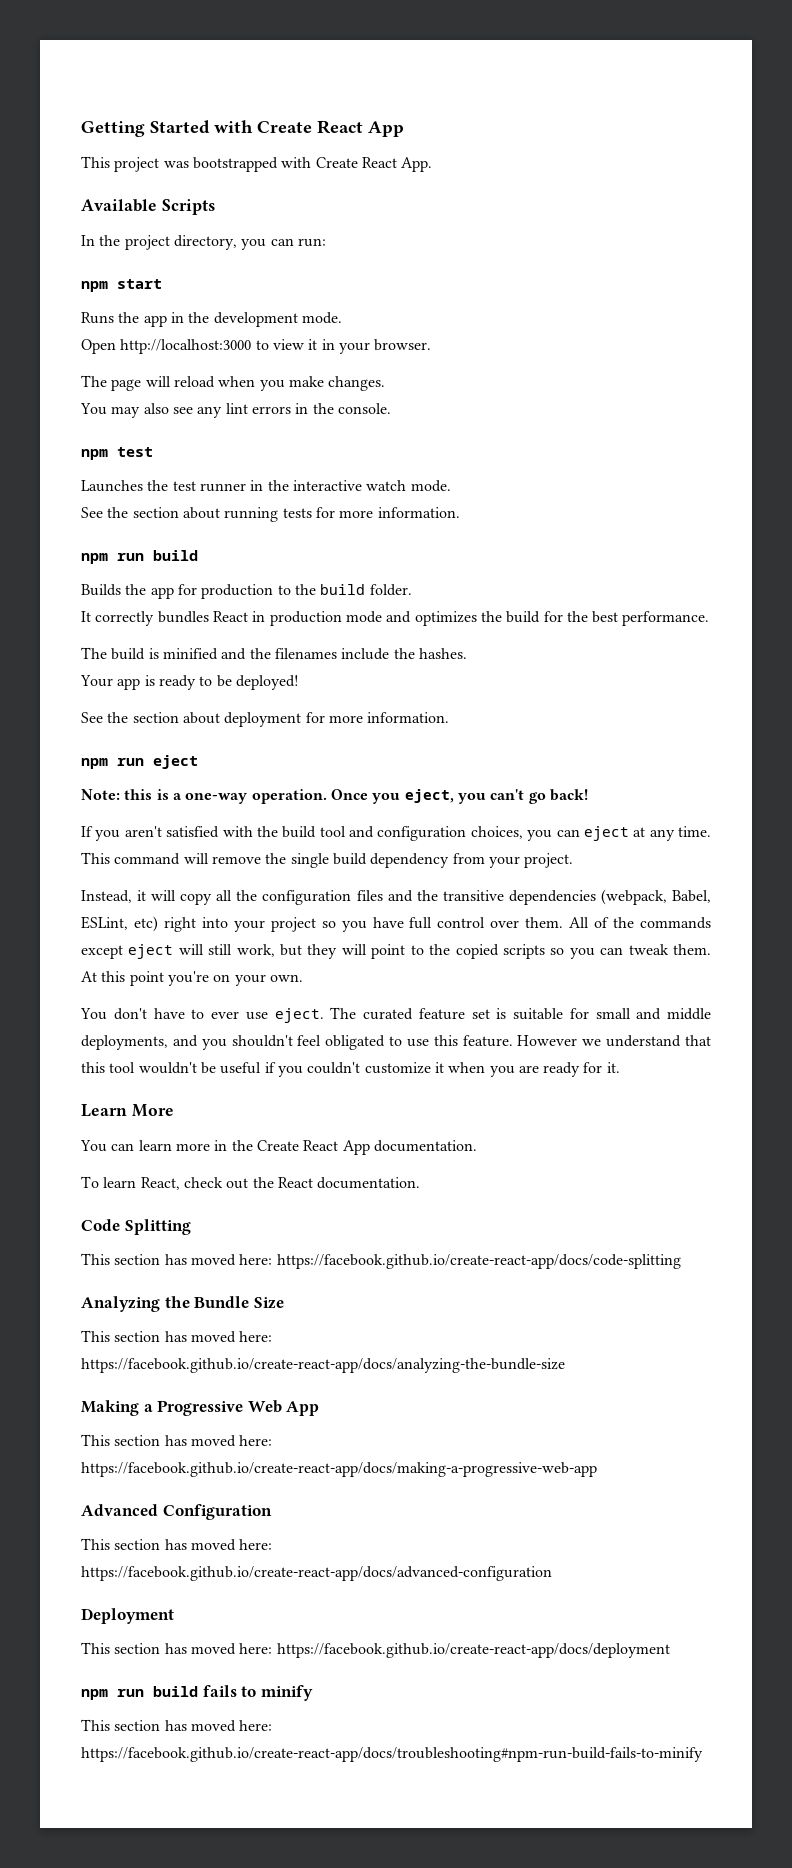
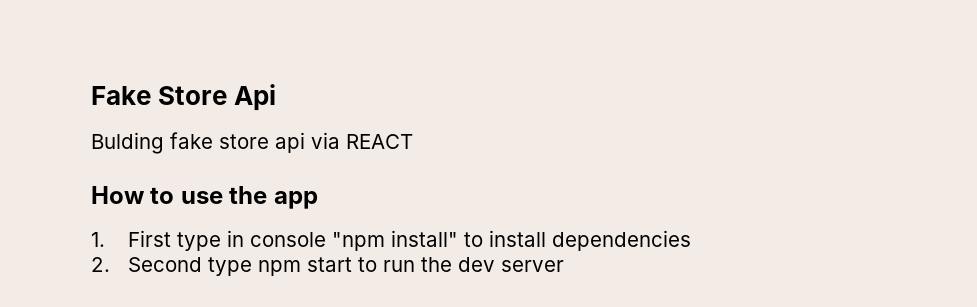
[81,120,404,137] [81,156,433,172] [81,199,215,215] [81,235,326,250] [81,279,162,292] [81,312,342,327] [81,339,432,354] [81,375,386,391] [80,403,391,418] [81,447,153,460] [81,480,451,492] [81,507,460,522] [81,550,198,564] [81,584,412,599] [81,611,710,626] [81,647,467,660] [80,675,299,690] [81,712,450,727] [81,755,198,769] [81,789,588,804] [81,826,711,841] [81,852,574,868] [81,889,712,905] [81,916,711,932] [81,944,712,959] [81,971,303,986] [80,1007,711,1023] [81,1035,711,1050] [81,1062,620,1077] [81,1104,174,1117] [80,1140,477,1155] [81,1176,421,1190] [81,1219,191,1235] [81,1253,681,1269] [81,1296,284,1312] [81,1330,273,1343] [81,1358,565,1373] [81,1400,320,1416] [81,1434,273,1447] [81,1462,597,1477] [81,1504,272,1520] [81,1538,273,1551] [81,1566,552,1581] [81,1608,174,1624] [81,1642,670,1658] [81,1685,313,1701] [81,1719,273,1732] [81,1747,703,1762] Getting Started with Create React App // This project was bootstrapped with Create React App. // Available Scripts // In the project directory, you can run: // npm start // Runs the app in the development mode. // Open http://localhost:3000 to view it in your browser. // The page will reload when you make changes. // You may also see any lint errors in the console. // npm test // Launches the test runner in the interactive watch mode. // See the section about running tests for more information. // npm run build // Builds the app for production to the build folder. // It correctly bundles React in production mode and optimizes the build for the best performance. // The build is minified and the filenames include the hashes. // Your app is ready to be deployed! // See the section about deployment for more information. // npm run eject // Note: this is a one-way operation. Once you eject, you can't go back! // If you aren't satisfied with the build tool and configuration choices, you can eject at any time. This command will remove the single build dependency from your project. // Instead, it will copy all the configuration files and the transitive dependencies (webpack, Babel, ESLint, etc) right into your project so you have full control over them. All of the commands except eject will still work, but they will point to the copied scripts so you can tweak them. At this point you're on your own. // You don't have to ever use eject. The curated feature set is suitable for small and middle deployments, and you shouldn't feel obligated to use this feature. However we understand that this tool wouldn't be useful if you couldn't customize it when you are ready for it. // Learn More // You can learn more in the Create React App documentation. // To learn React, check out the React documentation. // Code Splitting // This section has moved here: https://facebook.github.io/create-react-app/docs/code-splitting // Analyzing the Bundle Size // This section has moved here: https://facebook.github.io/create-react-app/docs/analyzing-the-bundle-size // Making a Progressive Web App // This section has moved here: https://facebook.github.io/create-react-app/docs/making-a-progressive-web-app // Advanced Configuration // This section has moved here: https://facebook.github.io/create-react-app/docs/advanced-configuration // Deployment // This section has moved here: https://facebook.github.io/create-react-app/docs/deployment // npm run build fails to minify // This section has moved here: https://facebook.github.io/create-react-app/docs/troubleshooting#npm-run-build-fails-to-minify -> [91,84,277,111] [91,132,413,154] [91,186,318,209] [91,230,691,251] [91,257,564,276] Fake Store Api // Bulding fake store api via REACT // How to use the app // 1. First type in console "npm install" to install dependencies // 2. Second type npm start to run the dev server

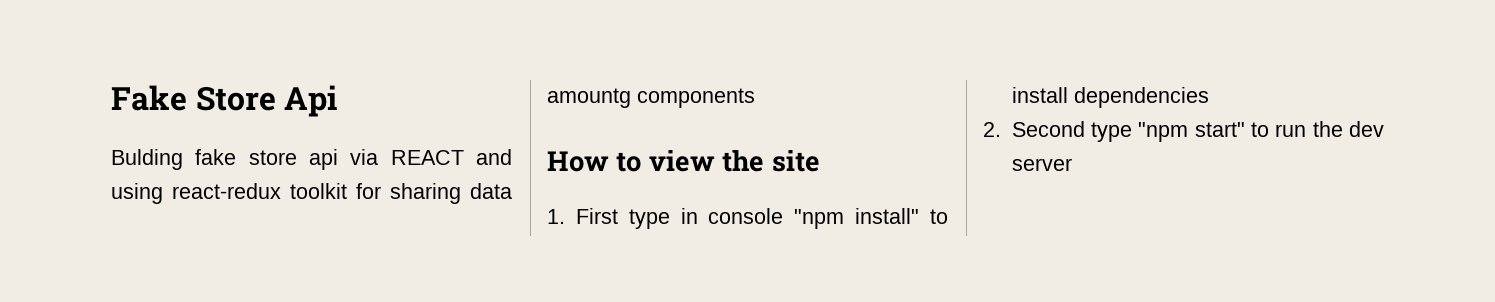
(413, 141) none -> [476,149,512,165] [111,183,512,204] [547,88,755,108] and using react-redux toolkit for sharing data amountg components
[180,186,318,209] use the app -> [648,150,820,172] view the site
[257,257,352,276] npm start -> [1138,122,1245,142] "npm start"

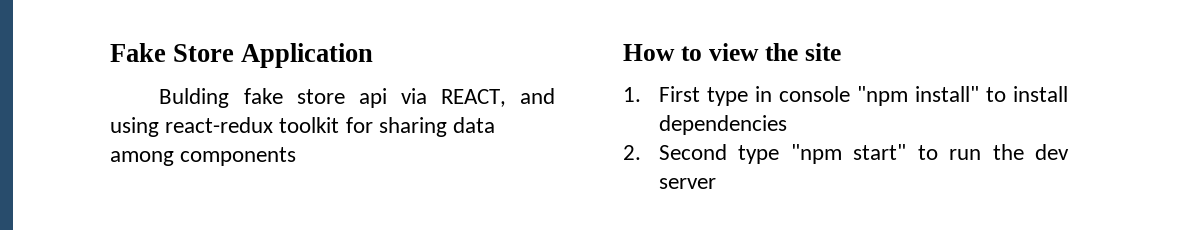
[284,85,338,117] Api -> [241,43,374,68] Application
[390,150,464,165] REACT -> [440,89,506,107] REACT,
[547,88,631,108] amountg -> [110,151,174,166] among

